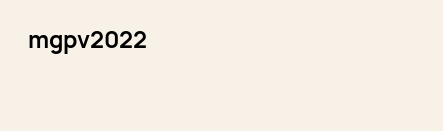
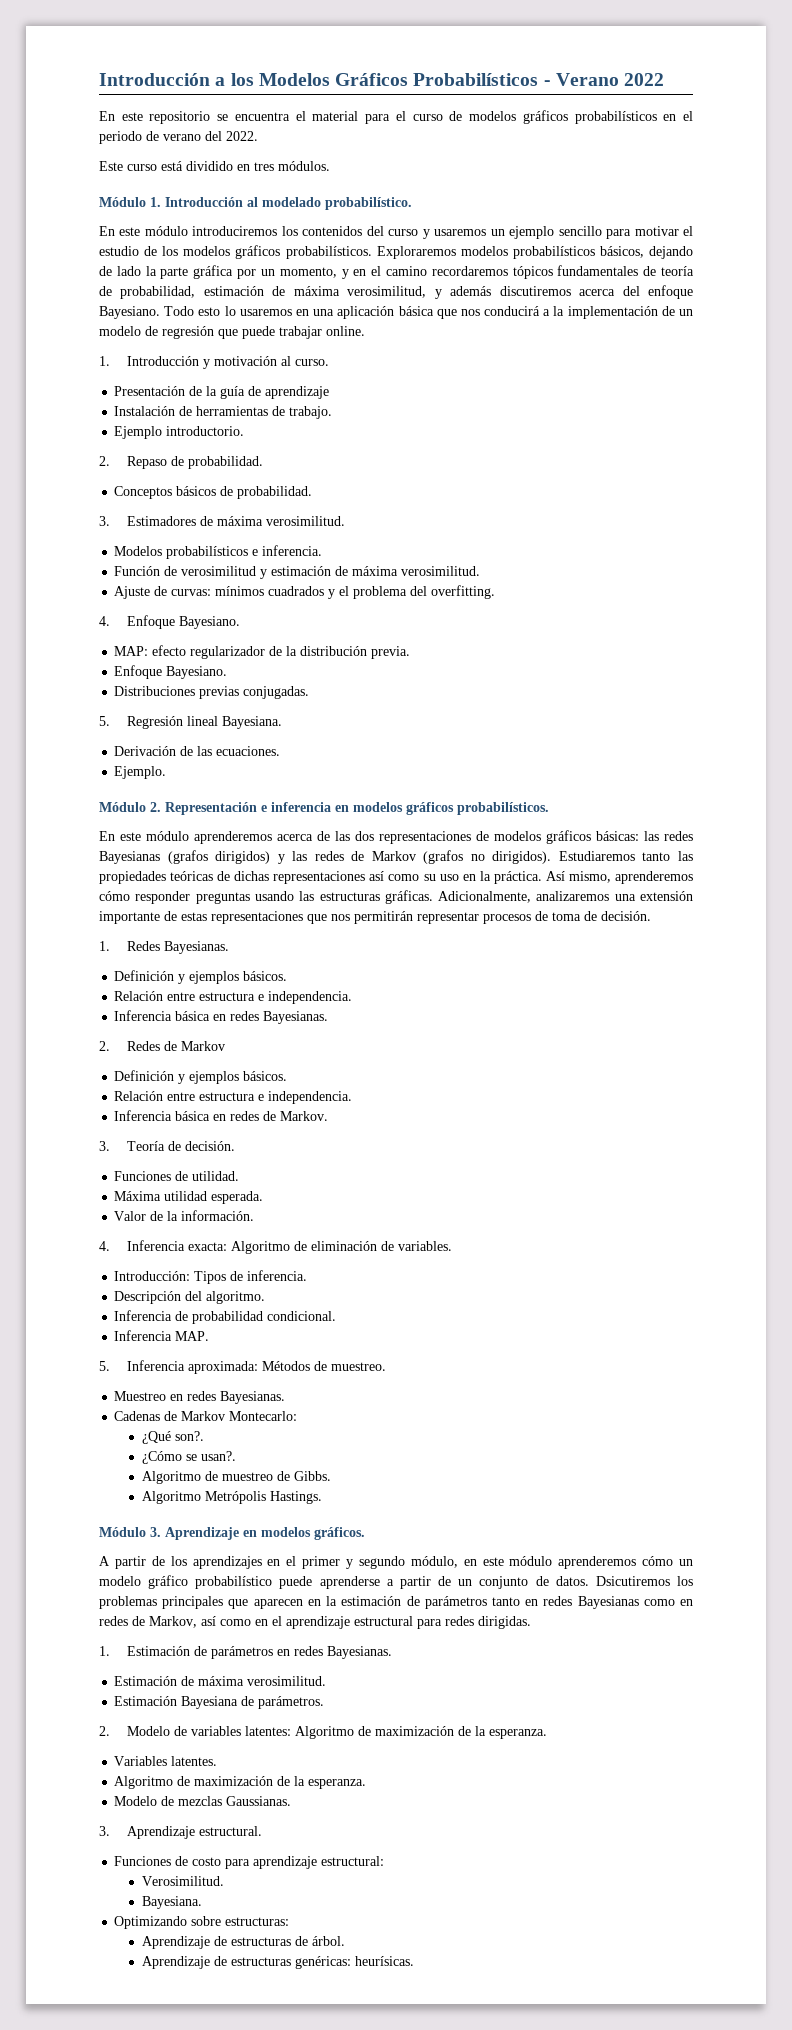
[28,31,147,54] mgpv2022 -> [99,73,665,86] [99,110,694,124] [99,131,258,144] [99,161,330,171] [99,197,412,210] [99,226,693,239] [99,245,694,259] [99,265,694,279] [99,285,693,299] [99,306,693,319] [99,326,365,339] [99,356,329,369] [114,386,330,399] [114,406,333,419] [114,426,245,439] [99,456,263,469] [114,486,313,499] [99,516,345,526] [114,545,323,559] [114,566,481,579] [114,585,496,599] [99,615,240,629] [114,645,411,659] [114,665,228,679] [114,686,310,699] [99,716,282,729] [114,746,281,756] [114,766,167,779] [99,802,549,815] [99,830,693,844] [99,850,694,864] [99,871,693,884] [99,890,693,904] [99,911,651,924] [99,941,229,954] [114,970,288,984] [114,991,353,1004] [114,1010,329,1024] [99,1041,225,1051] [114,1070,288,1084] [114,1091,353,1104] [114,1110,329,1121] [99,1141,235,1151] [114,1171,240,1181] [114,1191,264,1204] [114,1210,255,1221] [99,1240,452,1254] [114,1270,308,1284] [114,1291,266,1304] [114,1310,337,1324] [114,1330,210,1341] [99,1360,386,1374] [114,1391,286,1404] [114,1411,298,1421] [142,1431,205,1444] [142,1451,237,1464] [142,1471,332,1484] [142,1491,323,1504] [99,1527,365,1540] [99,1556,693,1569] [99,1575,693,1589] [99,1596,693,1609] [99,1616,531,1629] [99,1646,392,1659] [114,1676,327,1686] [114,1696,325,1709] [99,1726,547,1739] [114,1756,218,1766] [114,1776,367,1789] [114,1796,292,1806] [99,1826,262,1839] [114,1856,385,1869] [142,1876,225,1886] [142,1896,203,1909] [114,1916,290,1929] [142,1936,346,1949] [142,1956,415,1969] Introducción a los Modelos Gráficos Probabilísticos - Verano 2022 // En este repositorio se encuentra el material para el curso de modelos gráficos probabilísticos en el periodo de verano del 2022. // Este curso está dividido en tres módulos. // Módulo 1. Introducción al modelado probabilístico. // En este módulo introduciremos los contenidos del curso y usaremos un ejemplo sencillo para motivar el estudio de los modelos gráficos probabilísticos. Exploraremos modelos probabilísticos básicos, dejando de lado la parte gráfica por un momento, y en el camino recordaremos tópicos fundamentales de teoría de probabilidad, estimación de máxima verosimilitud, y además discutiremos acerca del enfoque Bayesiano. Todo esto lo usaremos en una aplicación básica que nos conducirá a la implementación de un modelo de regresión que puede trabajar online. // 1. Introducción y motivación al curso. // Presentación de la guía de aprendizaje // Instalación de herramientas de trabajo. // Ejemplo introductorio. // 2. Repaso de probabilidad. // Conceptos básicos de probabilidad. // 3. Estimadores de máxima verosimilitud. // Modelos probabilísticos e inferencia. // Función de verosimilitud y estimación de máxima verosimilitud. // Ajuste de curvas: mínimos cuadrados y el problema del overfitting. // 4. Enfoque Bayesiano. // MAP: efecto regularizador de la distribución previa. // Enfoque Bayesiano. // Distribuciones previas conjugadas. // 5. Regresión lineal Bayesiana. // Derivación de las ecuaciones. // Ejemplo. // Módulo 2. Representación e inferencia en modelos gráficos probabilísticos. // En este módulo aprenderemos acerca de las dos representaciones de modelos gráficos básicas: las redes Bayesianas (grafos dirigidos) y las redes de Markov (grafos no dirigidos). Estudiaremos tanto las propiedades teóricas de dichas representaciones así como su uso en la práctica. Así mismo, aprenderemos cómo responder preguntas usando las estructuras gráficas. Adicionalmente, analizaremos una extensión importante de estas representaciones que nos permitirán representar procesos de toma de decisión. // 1. Redes Bayesianas. // Definición y ejemplos básicos. // Relación entre estructura e independencia. // Inferencia básica en redes Bayesianas. // 2. Redes de Markov // Definición y ejemplos básicos. // Relación entre estructura e independencia. // Inferencia básica en redes de Markov. // 3. Teoría de decisión. // Funciones de utilidad. // Máxima utilidad esperada. // Valor de la información. // 4. Inferencia exacta: Algoritmo de eliminación de variables. // Introducción: Tipos de inferencia. // Descripción del algoritmo. // Inferencia de probabilidad condicional. // Inferencia MAP. // 5. Inferencia aproximada: Métodos de muestreo. // Muestreo en redes Bayesianas. // Cadenas de Markov Montecarlo: // ¿Qué son?. // ¿Cómo se usan?. // Algoritmo de muestreo de Gibbs. // Algoritmo Metrópolis Hastings. // Módulo 3. Aprendizaje en modelos gráficos. // A partir de los aprendizajes en el primer y segundo módulo, en este módulo aprenderemos cómo un modelo gráfico probabilístico puede aprenderse a partir de un conjunto de datos. Dsicutiremos los problemas principales que aparecen en la estimación de parámetros tanto en redes Bayesianas como en redes de Markov, así como en el aprendizaje estructural para redes dirigidas. // 1. Estimación de parámetros en redes Bayesianas. // Estimación de máxima verosimilitud. // Estimación Bayesiana de parámetros. // 2. Modelo de variables latentes: Algoritmo de maximización de la esperanza. // Variables latentes. // Algoritmo de maximización de la esperanza. // Modelo de mezclas Gaussianas. // 3. Aprendizaje estructural. // Funciones de costo para aprendizaje estructural: // Verosimilitud. // Bayesiana. // Optimizando sobre estructuras: // Aprendizaje de estructuras de árbol. // Aprendizaje de estructuras genéricas: heurísicas.

